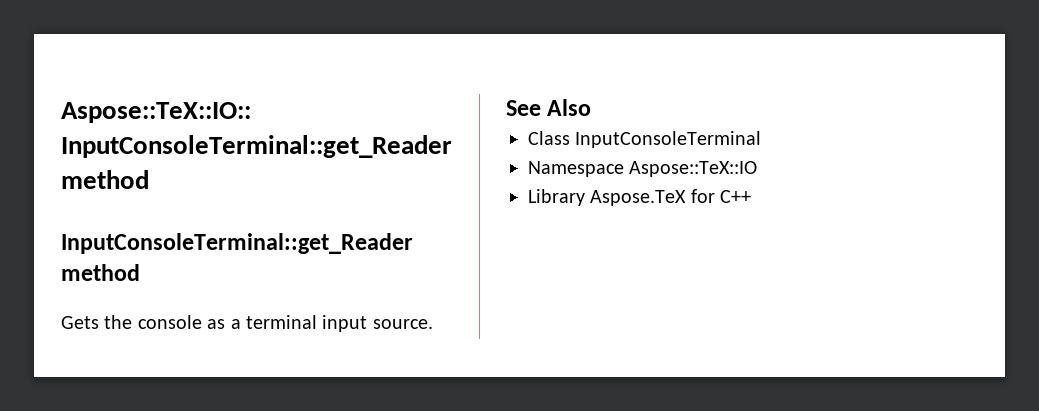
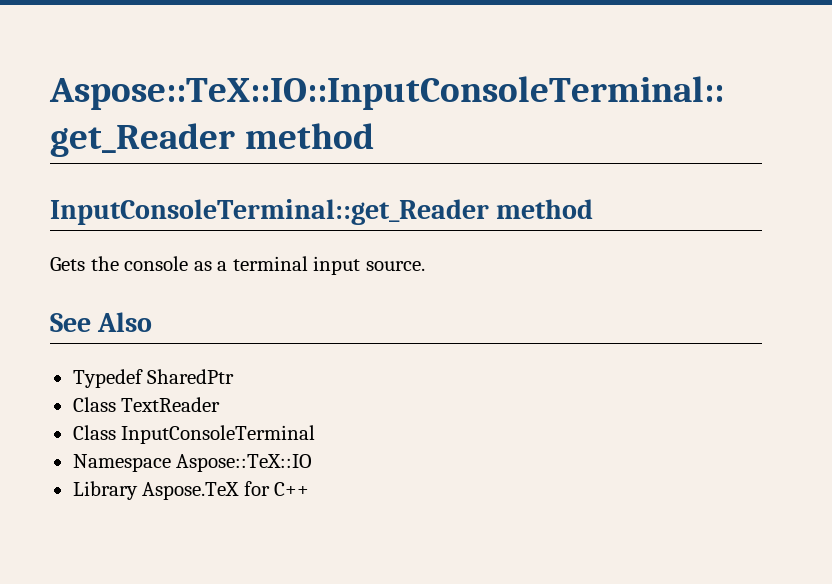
(592, 107) none -> [72,369,235,388] [72,397,221,412] // Typedef SharedPtr // Class TextReader

